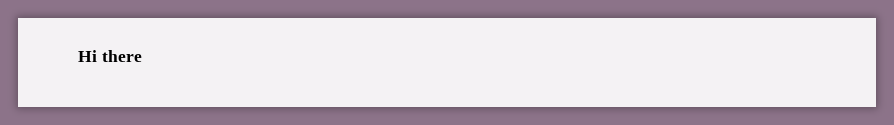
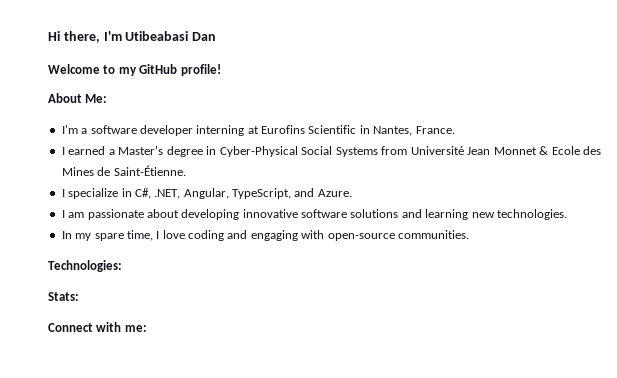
[101,50,142,62] there -> [63,31,217,43] [48,64,221,76] [48,93,108,103] [61,125,455,136] [61,146,602,157] [61,165,186,176] [61,188,352,199] [61,209,567,220] [61,230,469,241] [48,260,122,272] [48,292,79,301] [48,322,147,332] there, I'm Utibeabasi Dan // Welcome to my GitHub profile! // About Me: // I'm a software developer interning at Eurofins Scientific in Nantes, France. // I earned a Master's degree in Cyber-Physical Social Systems from Université Jean Monnet & Ecole des Mines de Saint-Étienne. // I specialize in C#, .NET, Angular, TypeScript, and Azure. // I am passionate about developing innovative software solutions and learning new technologies. // In my spare time, I love coding and engaging with open-source communities. // Technologies: // Stats: // Connect with me:

